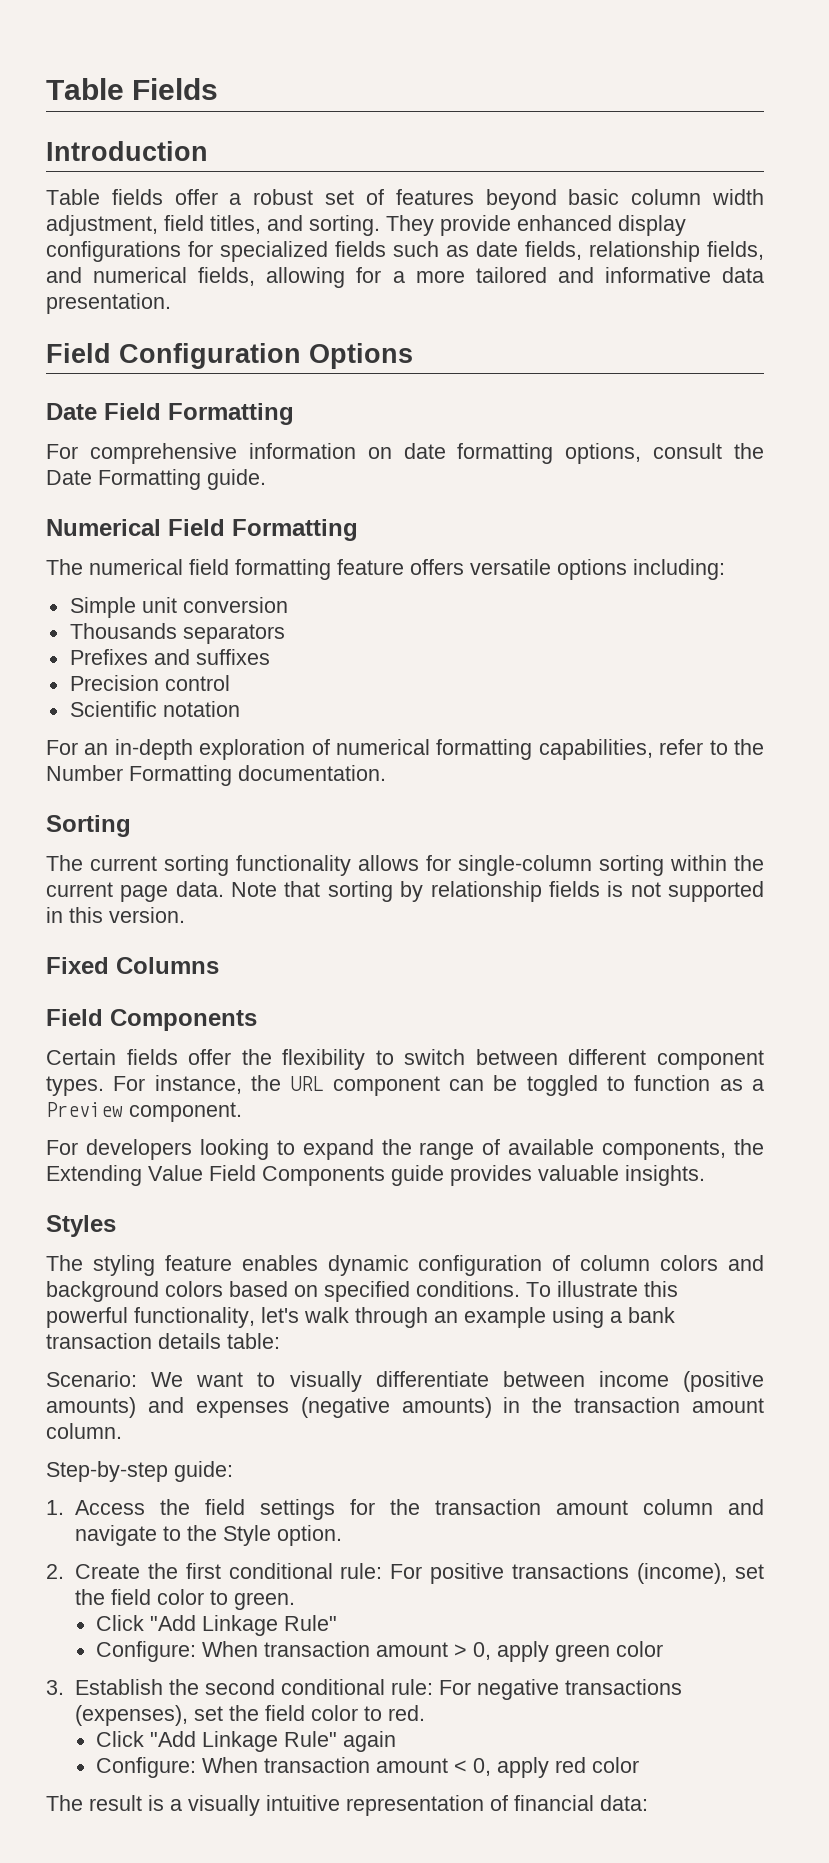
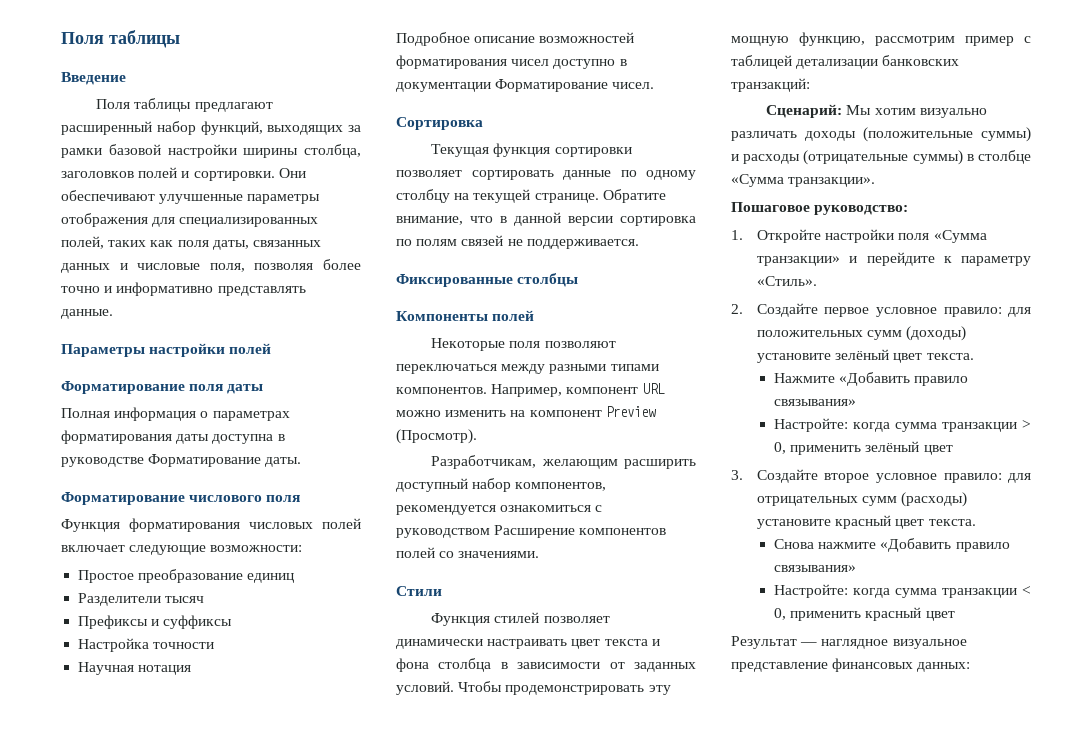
[46,78,219,100] [46,141,208,161] [46,189,765,210] [46,215,686,236] [46,241,764,262] [46,267,765,288] [46,293,171,314] [46,343,413,369] [46,403,294,425] [46,443,764,464] [46,469,266,490] [46,519,358,541] [46,559,725,580] [69,597,288,618] [69,623,285,644] [69,649,270,665] [69,675,230,691] [69,701,240,717] [46,739,764,760] [46,765,386,786] [46,815,131,837] [46,855,764,876] [46,881,765,902] [46,907,185,923] [46,957,219,974] [46,1009,257,1031] [46,1049,764,1070] [46,1075,765,1096] [46,1102,242,1122] [46,1139,764,1160] [46,1165,705,1186] [46,1215,116,1237] [46,1255,765,1276] [46,1281,678,1302] [46,1307,675,1328] [46,1333,280,1349] [46,1371,764,1392] [46,1397,764,1418] [46,1423,122,1439] [46,1461,233,1482] [46,1499,764,1520] [74,1525,342,1546] [46,1563,764,1584] [74,1589,295,1610] [96,1615,338,1636] [96,1641,664,1662] [46,1679,682,1700] [74,1705,425,1726] [96,1731,397,1752] [96,1757,640,1778] [46,1795,648,1816] Table Fields // Introduction // Table fields offer a robust set of features beyond basic column width adjustment, field titles, and sorting. They provide enhanced display configurations for specialized fields such as date fields, relationship fields, and numerical fields, allowing for a more tailored and informative data presentation. // Field Configuration Options // Date Field Formatting // For comprehensive information on date formatting options, consult the Date Formatting guide. // Numerical Field Formatting // The numerical field formatting feature offers versatile options including: // Simple unit conversion // Thousands separators // Prefixes and suffixes // Precision control // Scientific notation // For an in-depth exploration of numerical formatting capabilities, refer to the Number Formatting documentation. // Sorting // The current sorting functionality allows for single-column sorting within the current page data. Note that sorting by relationship fields is not supported in this version. // Fixed Columns // Field Components // Certain fields offer the flexibility to switch between different component types. For instance, the URL component can be toggled to function as a Preview component. // For developers looking to expand the range of available components, the Extending Value Field Components guide provides valuable insights. // Styles // The styling feature enables dynamic configuration of column colors and background colors based on specified conditions. To illustrate this powerful functionality, let's walk through an example using a bank transaction details table: // Scenario: We want to visually differentiate between income (positive amounts) and expenses (negative amounts) in the transaction amount column. // Step-by-step guide: // 1. Access the field settings for the transaction amount column and navigate to the Style option. // 2. Create the first conditional rule: For positive transactions (income), set the field color to green. // Click "Add Linkage Rule" // Configure: When transaction amount > 0, apply green color // 3. Establish the second conditional rule: For negative transactions (expenses), set the field color to red. // Click "Add Linkage Rule" again // Configure: When transaction amount < 0, apply red color // The result is a visually intuitive representation of financial data: -> [61,30,180,48] [61,72,126,85] [96,98,273,112] [61,121,361,135] [61,144,361,158] [61,167,306,181] [61,190,321,204] [61,213,319,227] [61,236,321,250] [61,259,361,273] [61,282,306,296] [61,309,113,319] [61,343,272,357] [61,381,264,394] [61,407,290,421] [61,430,285,444] [61,454,302,467] [61,492,301,505] [61,518,361,532] [61,545,303,555] [78,569,295,583] [78,593,205,606] [78,615,233,629] [78,638,215,652] [78,662,192,675] [396,32,635,46] [396,55,627,69] [396,79,655,92] [396,117,483,130] [431,143,632,157] [396,170,696,180] [396,189,666,203] [396,212,696,226] [396,235,639,249] [396,273,579,287] [396,310,535,321] [431,338,616,351] [396,364,659,374] [396,383,665,397] [396,406,656,417] [396,429,477,444] [431,455,696,469] [396,478,607,492] [396,505,603,515] [396,525,667,538] [396,547,540,558] [396,586,442,596] [431,612,610,626] [396,639,660,649] [396,658,696,672] [396,681,671,695] [731,32,1031,46] [731,55,960,69] [731,78,810,92] [766,104,987,118] [731,127,1031,142] [731,150,1031,165] [731,174,876,187] [731,202,909,215] [731,229,987,243] [756,252,1031,266] [756,276,817,286] [731,303,1031,317] [756,326,967,341] [756,349,974,363] [774,372,969,386] [774,399,857,406] [774,418,1031,432] [774,441,953,455] [731,469,1031,483] [756,492,968,507] [756,515,976,529] [774,538,1010,552] [774,565,857,572] [774,584,1031,598] [774,607,955,621] [731,636,967,649] [731,658,971,672] Поля таблицы // Введение // Поля таблицы предлагают расширенный набор функций, выходящих за рамки базовой настройки ширины столбца, заголовков полей и сортировки. Они обеспечивают улучшенные параметры отображения для специализированных полей, таких как поля даты, связанных данных и числовые поля, позволяя более точно и информативно представлять данные. // Параметры настройки полей // Форматирование поля даты // Полная информация о параметрах форматирования даты доступна в руководстве Форматирование даты. // Форматирование числового поля // Функция форматирования числовых полей включает следующие возможности: // Простое преобразование единиц // Разделители тысяч // Префиксы и суффиксы // Настройка точности // Научная нотация // Подробное описание возможностей форматирования чисел доступно в документации Форматирование чисел. // Сортировка // Текущая функция сортировки позволяет сортировать данные по одному столбцу на текущей странице. Обратите внимание, что в данной версии сортировка по полям связей не поддерживается. // Фиксированные столбцы // Компоненты полей // Некоторые поля позволяют переключаться между разными типами компонентов. Например, компонент URL можно изменить на компонент Preview (Просмотр). // Разработчикам, желающим расширить доступный набор компонентов, рекомендуется ознакомиться с руководством Расширение компонентов полей со значениями. // Стили // Функция стилей позволяет динамически настраивать цвет текста и фона столбца в зависимости от заданных условий. Чтобы продемонстрировать эту мощную функцию, рассмотрим пример с таблицей детализации банковских транзакций: // Сценарий: Мы хотим визуально различать доходы (положительные суммы) и расходы (отрицательные суммы) в столбце «Сумма транзакции». // Пошаговое руководство: // 1. Откройте настройки поля «Сумма транзакции» и перейдите к параметру «Стиль». // 2. Создайте первое условное правило: для положительных сумм (доходы) установите зелёный цвет текста. // Нажмите «Добавить правило связывания» // Настройте: когда сумма транзакции > 0, применить зелёный цвет // 3. Создайте второе условное правило: для отрицательных сумм (расходы) установите красный цвет текста. // Снова нажмите «Добавить правило связывания» // Настройте: когда сумма транзакции < 0, применить красный цвет // Результат — наглядное визуальное представление финансовых данных:

